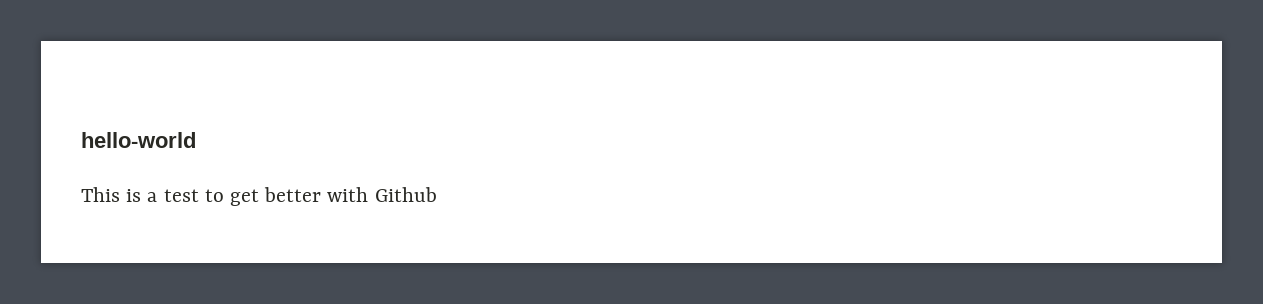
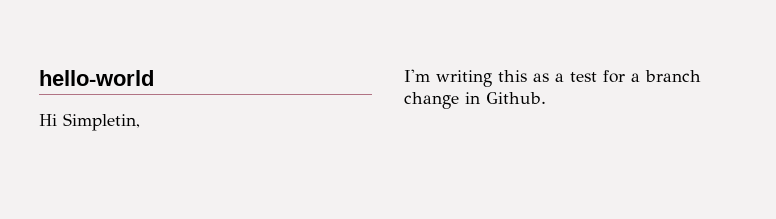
[81,187,437,206] This is a test to get better with Github -> [39,113,140,131] [404,69,701,87] [404,92,546,109] Hi Simpletin, // I'm writing this as a test for a branch change in Github.

